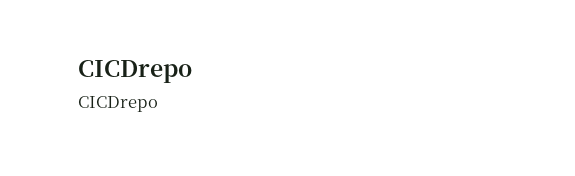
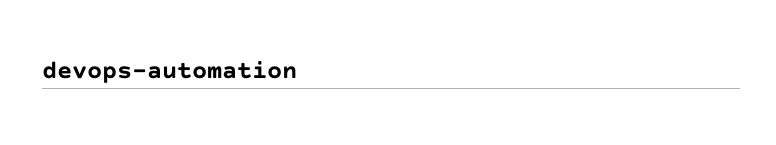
[78,60,192,83] [78,96,158,112] CICDrepo // CICDrepo -> [42,61,297,83] devops-automation

